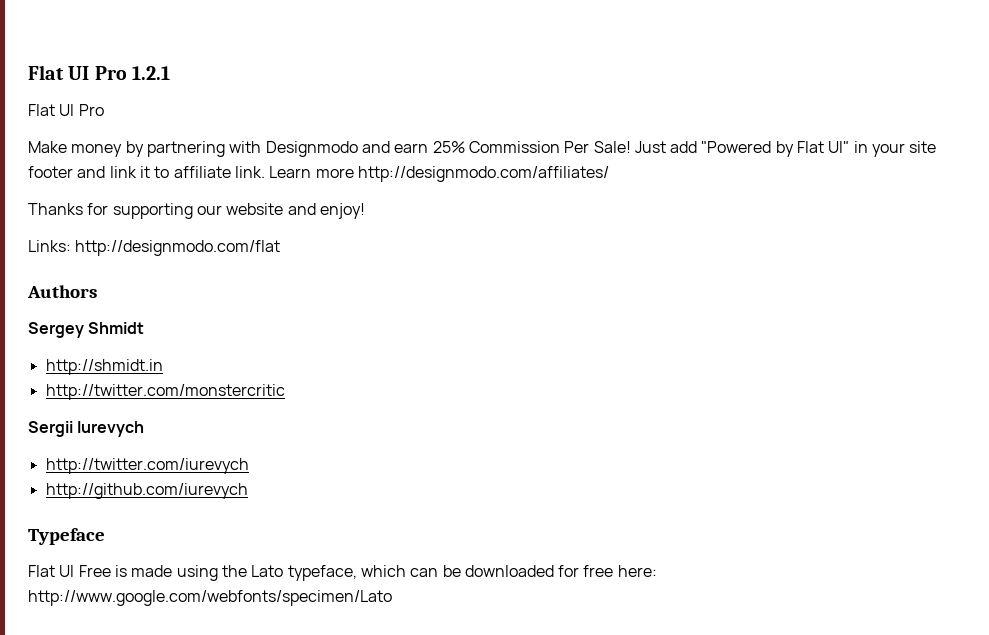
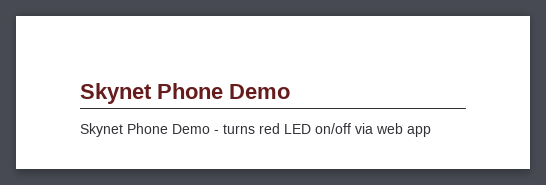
[28,65,171,80] [28,104,104,116] [28,141,937,157] [28,166,609,182] [28,203,365,219] [28,240,281,256] [27,285,97,298] [28,322,145,338] [45,359,163,375] [45,384,285,400] [28,421,145,437] [45,458,249,474] [45,483,248,499] [28,528,105,545] [28,565,657,581] [28,590,392,606] Flat UI Pro 1.2.1 // Flat UI Pro // Make money by partnering with Designmodo and earn 25% Commission Per Sale! Just add "Powered by Flat UI" in your site footer and link it to affiliate link. Learn more http://designmodo.com/affiliates/ // Thanks for supporting our website and enjoy! // Links: http://designmodo.com/flat // Authors // Sergey Shmidt // http://shmidt.in // http://twitter.com/monstercritic // Sergii Iurevych // http://twitter.com/iurevych // http://github.com/iurevych // Typeface // Flat UI Free is made using the Lato typeface, which can be downloaded for free here: http://www.google.com/webfonts/specimen/Lato -> [80,83,290,104] [80,123,431,137] Skynet Phone Demo // Skynet Phone Demo - turns red LED on/off via web app

